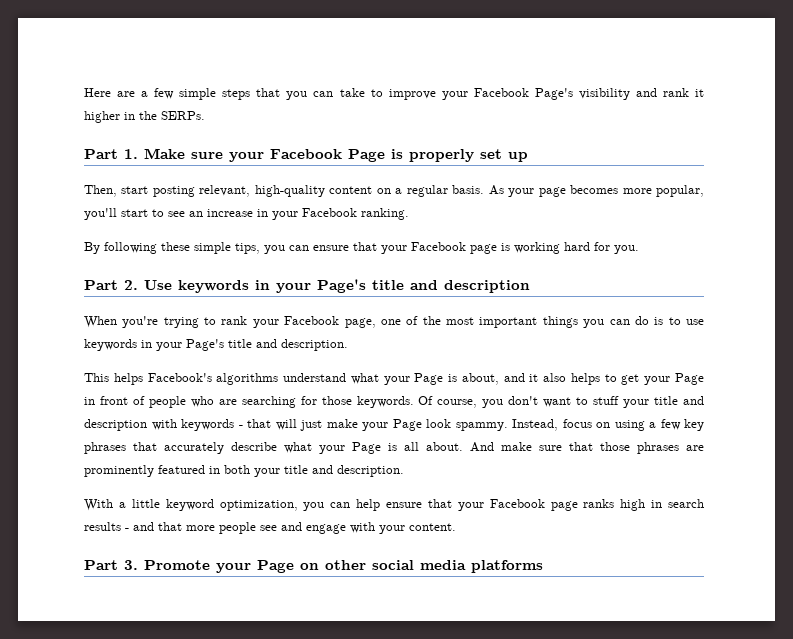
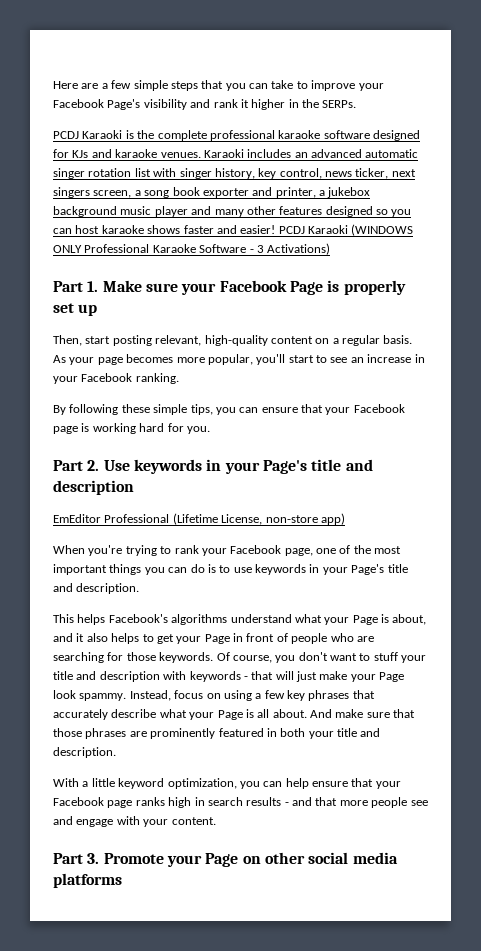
(205, 115) none -> [53,130,420,141] [53,149,419,158] [53,168,416,179] [53,187,371,198] [53,206,412,217] [53,224,414,236] [53,243,331,255] // PCDJ Karaoki is the complete professional karaoke software designed for KJs and karaoke venues. Karaoki includes an advanced automatic singer rotation list with singer history, key control, news ticker, next singers screen, a song book exporter and printer, a jukebox background music player and many other features designed so you can host karaoke shows faster and easier! PCDJ Karaoki (WINDOWS ONLY Professional Karaoke Software - 3 Activations)
(530, 286) none -> [53,513,345,525] // EmEditor Professional (Lifetime License, non-store app)

